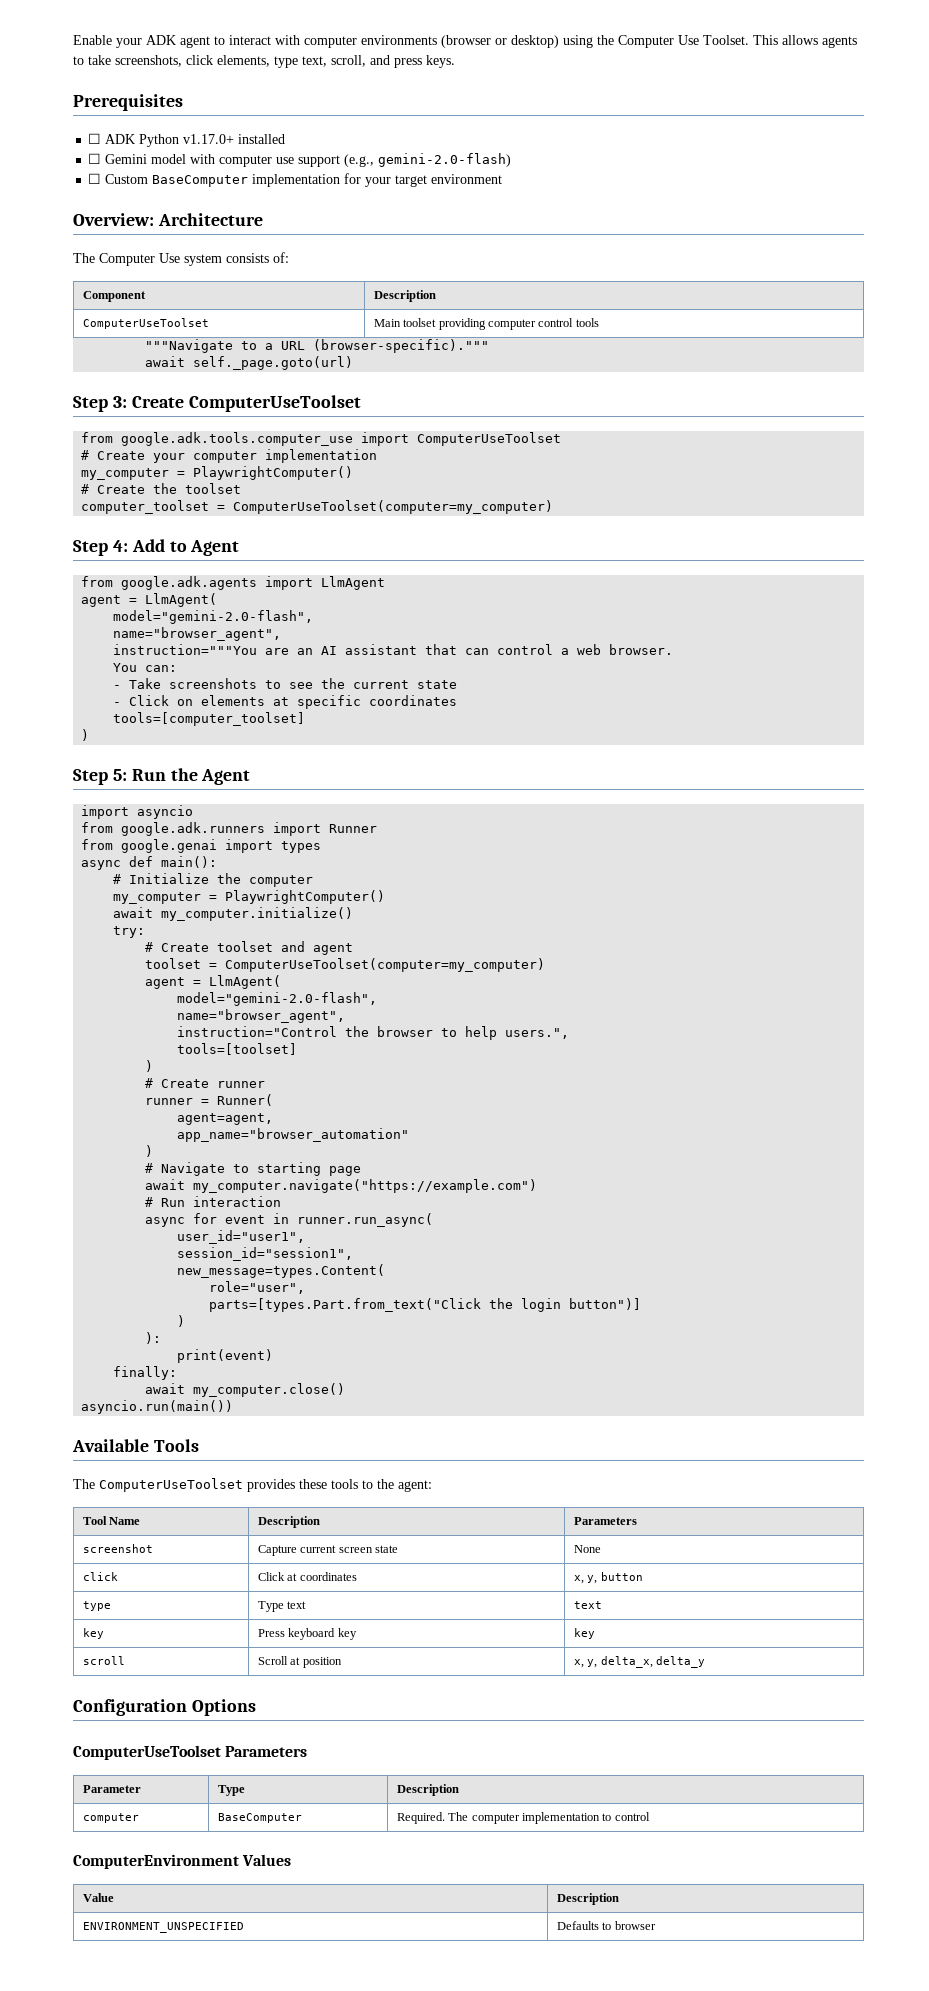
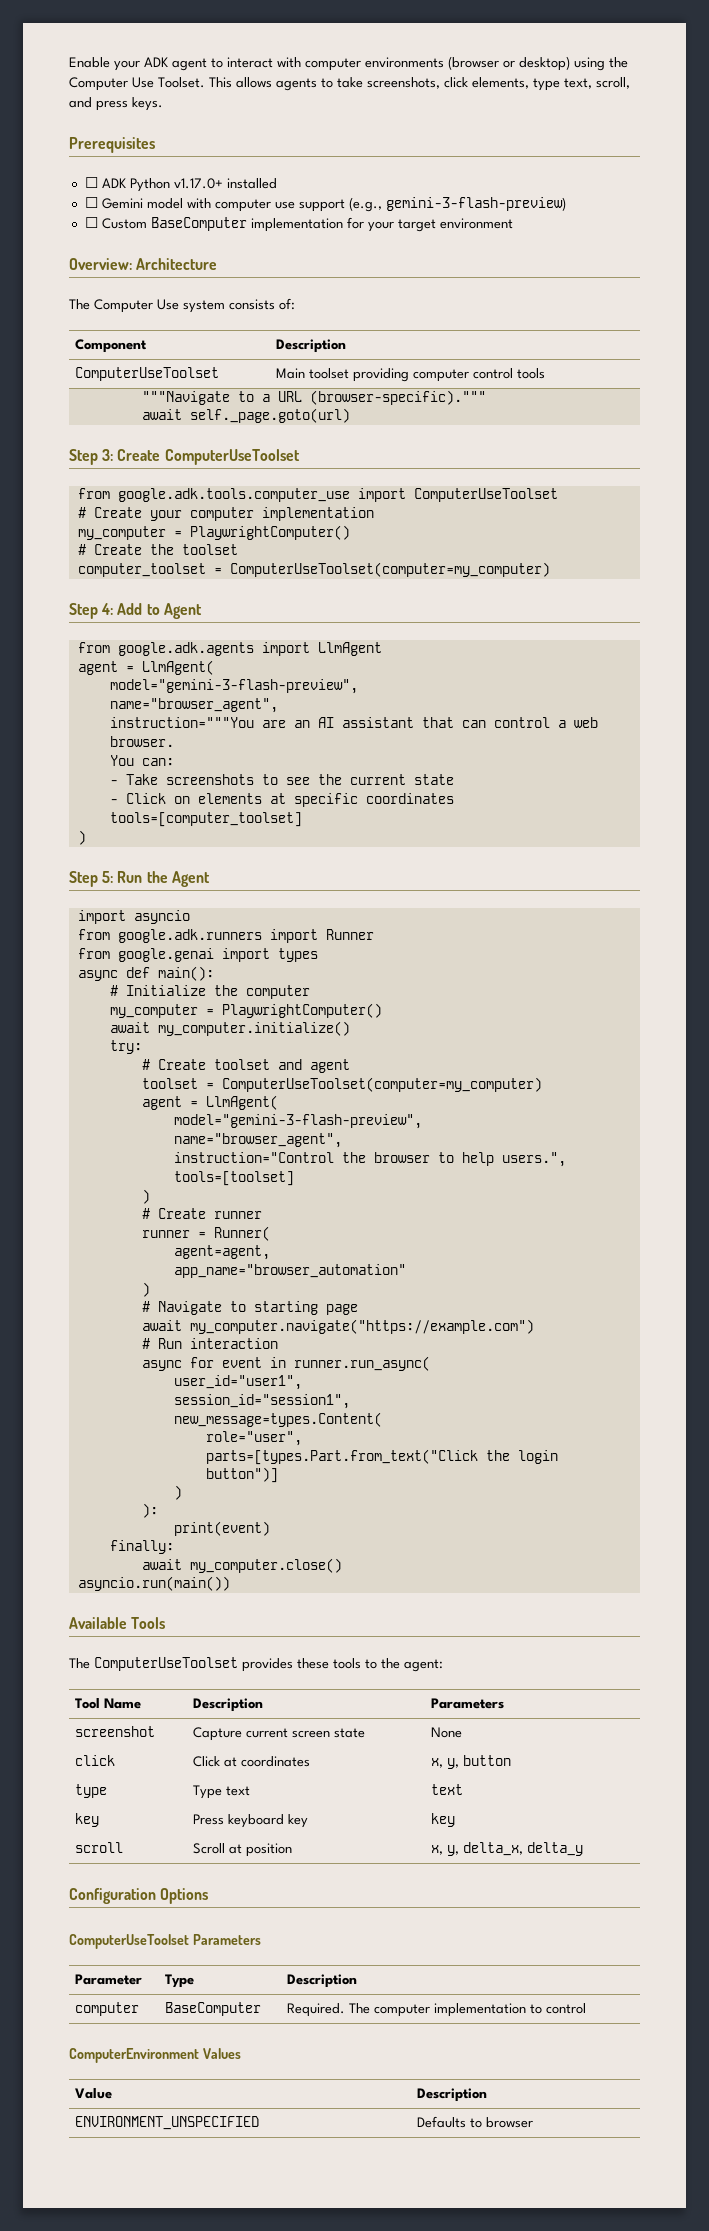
[378,153,512,167] gemini-2.0-flash) -> [385,197,566,211] gemini-3-flash-preview)
[113,610,314,624] model="gemini-2.0-flash", -> [109,679,358,694] model="gemini-3-flash-preview",
[177,992,378,1006] model="gemini-2.0-flash", -> [173,1114,422,1129] model="gemini-3-flash-preview",

